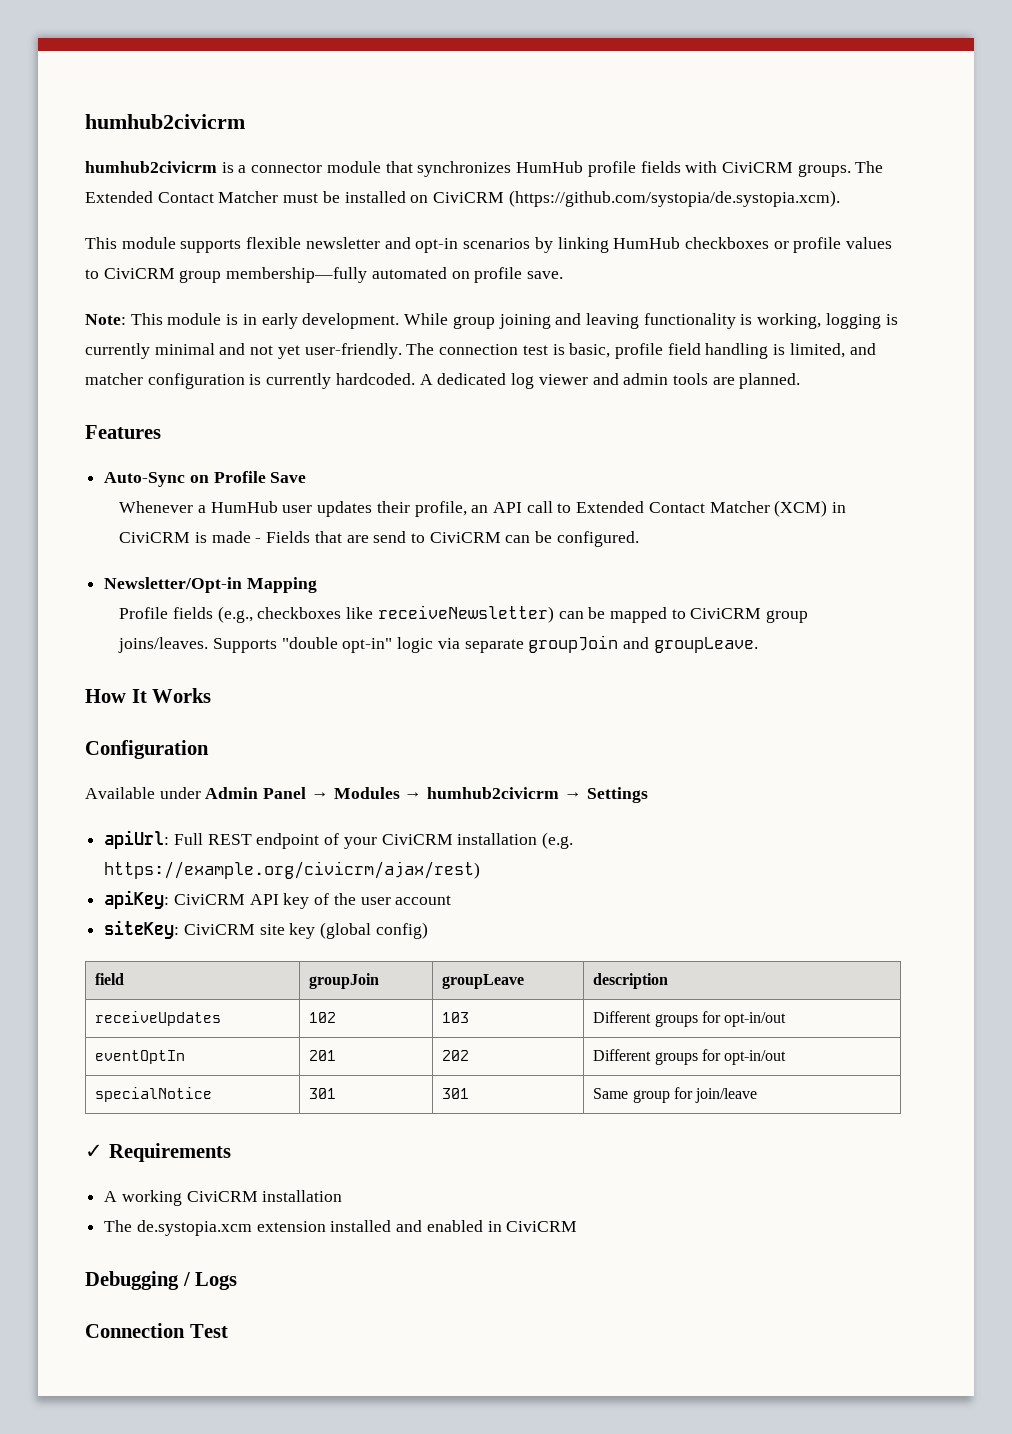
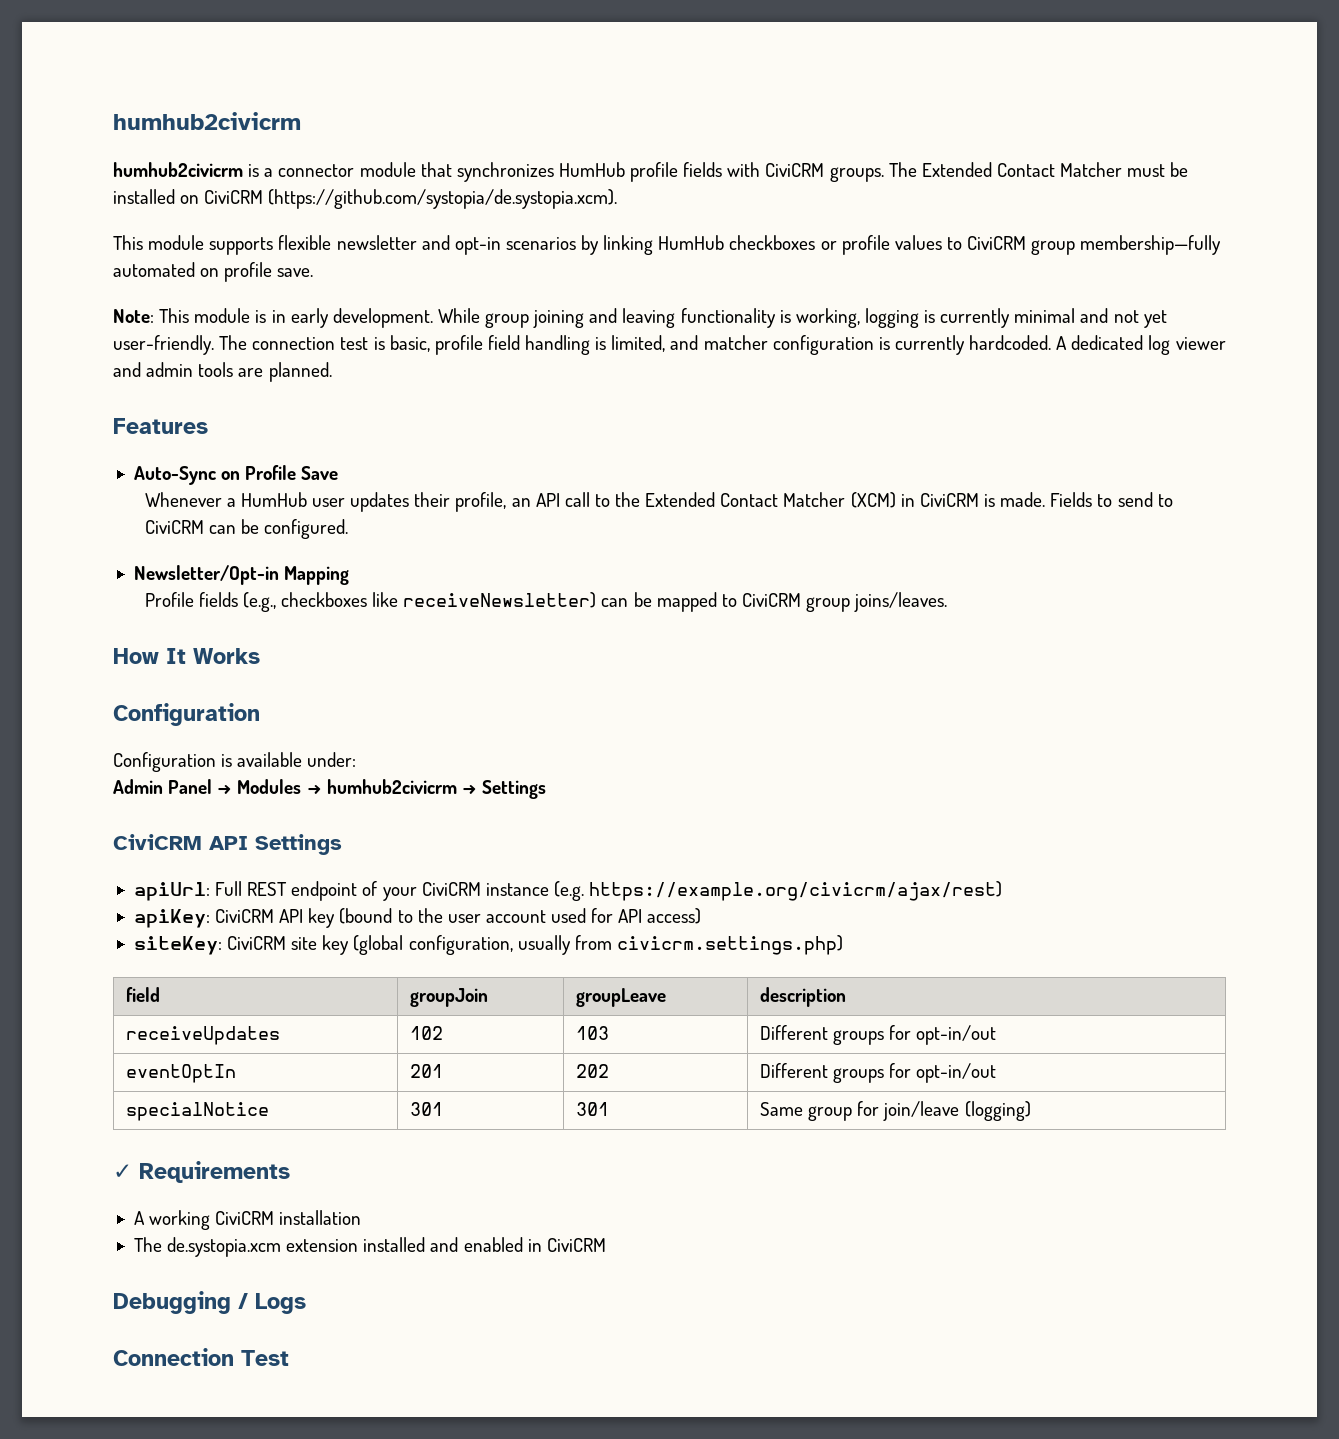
(572, 508) none -> [615,492,641,507] the
[211,531,369,543] made - Fields that are -> [1000,492,1113,507] made. Fields to
[212,635,758,653] Supports "double opt-in" logic via separate groupJoin and groupLeave. -> (948, 602) none
[85,787,201,799] Available under -> [113,752,357,772] Configuration is available under: //
(648, 795) none -> [113,834,342,855] // CiviCRM API Settings
[457,833,538,845] installation -> [485,883,549,896] instance
[314,893,330,905] of -> [339,908,413,924] (bound to
(452, 900) none -> [551,908,702,924] used for API access)
[375,922,428,939] config) -> [408,935,843,955] configuration, usually from civicrm.settings.php)
(758, 1095) none -> [964,1101,1031,1121] (logging)

